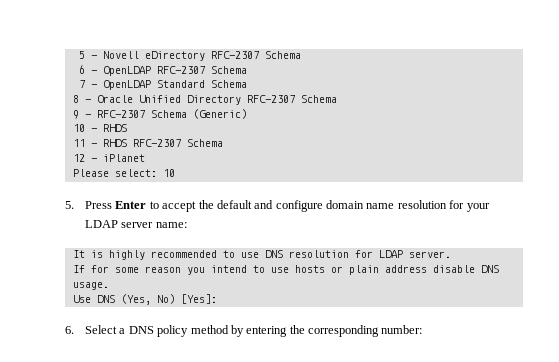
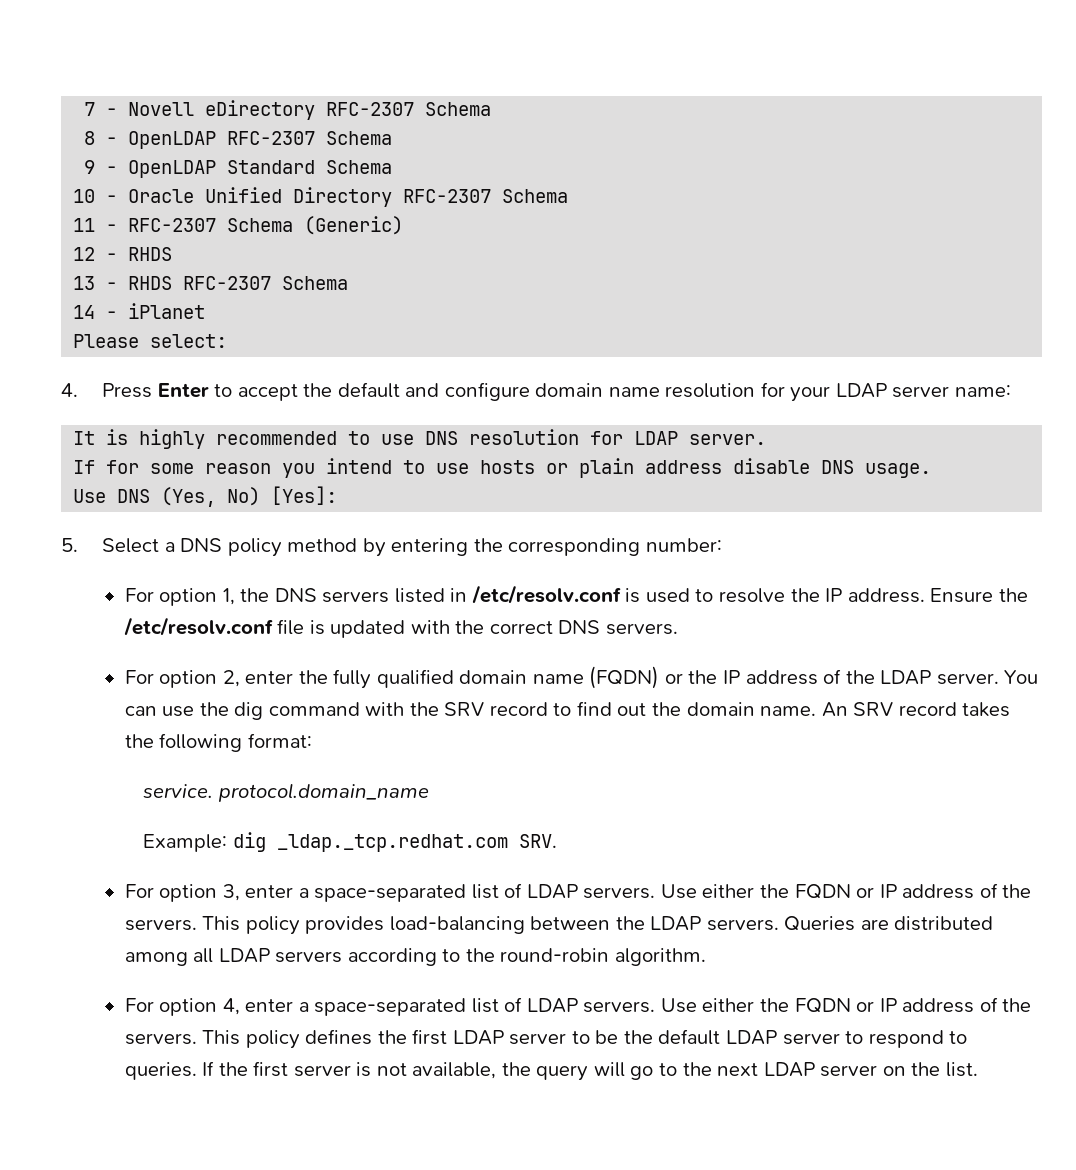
[78,51,85,59] 5 -> [84,102,96,116] 7
[78,65,85,74] 6 -> [84,131,96,145] 8
[78,80,85,88] 7 -> [84,160,96,174] 9
[72,95,79,103] 8 -> [73,189,96,203] 10
[72,110,79,119] 9 -> [73,218,96,232] 11
[72,124,85,132] 10 -> [73,247,96,261] 12
[72,139,85,147] 11 -> [73,276,96,290] 13
[72,154,85,162] 12 -> [73,305,96,319] 14
[162,169,175,177] [65,201,74,209] 10 // 5. -> [61,383,78,397] // 4.
[65,326,74,334] 6. -> [61,538,78,552] 5.
(423, 329) none -> [124,585,1028,606] [123,617,678,638] [124,666,1039,689] [124,701,1011,720] [124,733,312,752] [142,783,429,802] [142,832,557,852] [124,883,1032,902] [124,916,994,935] [124,948,706,966] [124,997,1032,1016] [124,1029,968,1049] [124,1061,978,1081] // For option 1, the DNS servers listed in /etc/resolv.conf is used to resolve the IP address. Ensure the /etc/resolv.conf file is updated with the correct DNS servers. // For option 2, enter the fully qualified domain name (FQDN) or the IP address of the LDAP server. You can use the dig command with the SRV record to find out the domain name. An SRV record takes the following format: // service. protocol.domain_name // Example: dig _ldap._tcp.redhat.com SRV. // For option 3, enter a space-separated list of LDAP servers. Use either the FQDN or IP address of the servers. This policy provides load-balancing between the LDAP servers. Queries are distributed among all LDAP servers according to the round-robin algorithm. // For option 4, enter a space-separated list of LDAP servers. Use either the FQDN or IP address of the servers. This policy defines the first LDAP server to be the default LDAP server to respond to queries. If the first server is not available, the query will go to the next LDAP server on the list.

